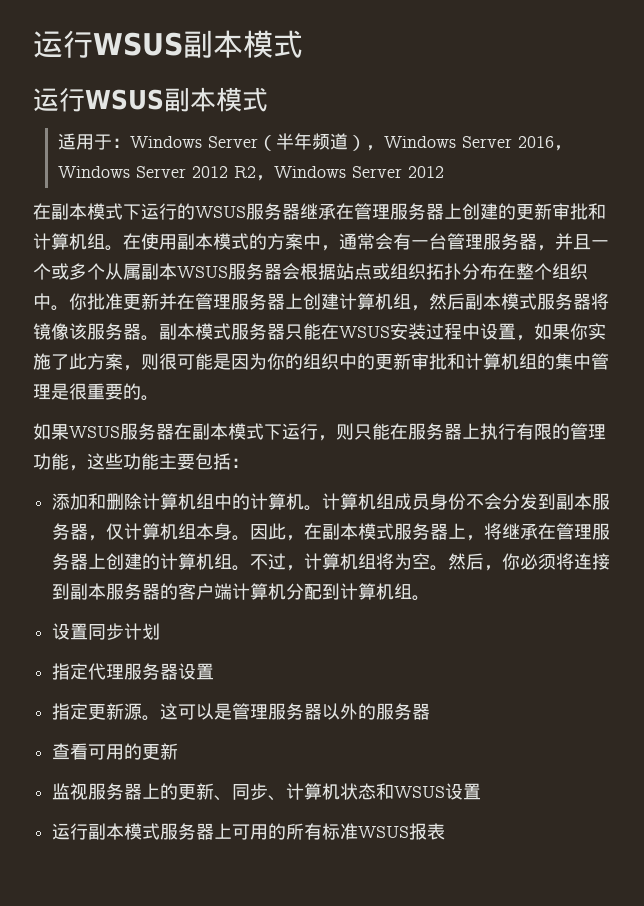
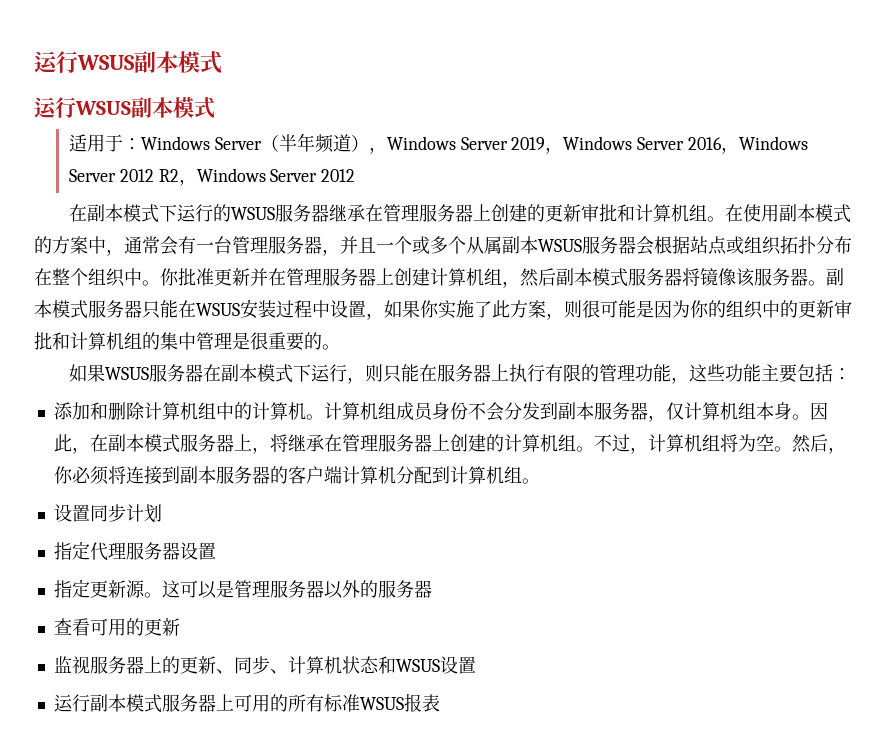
(512, 142) none -> [511,136,685,154] 2019，Windows Server

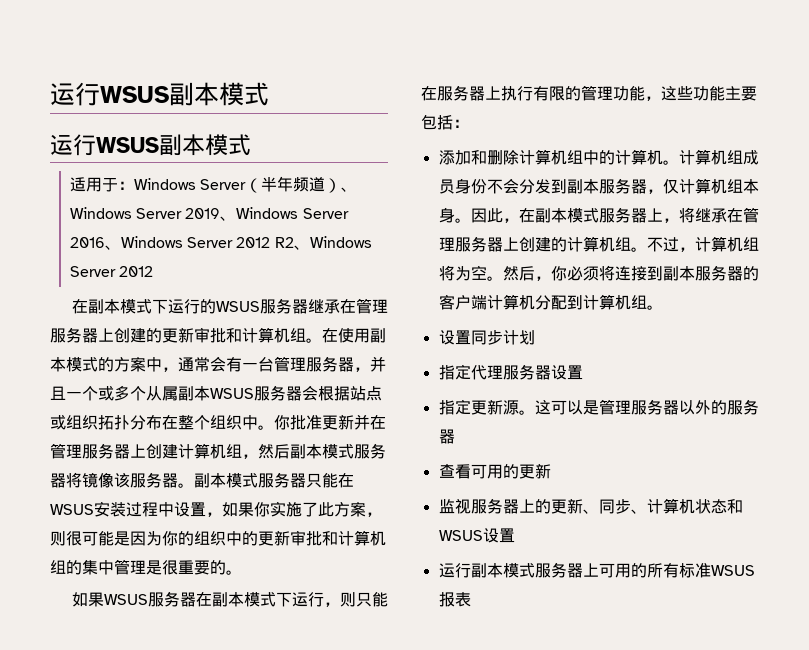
[368,147,387,154] ， -> [341,187,358,192] 、
[545,147,564,154] ， -> [220,216,237,221] 、
[721,147,740,154] ， -> [104,245,121,250] 、
[178,179,197,186] ， -> [293,245,310,250] 、

